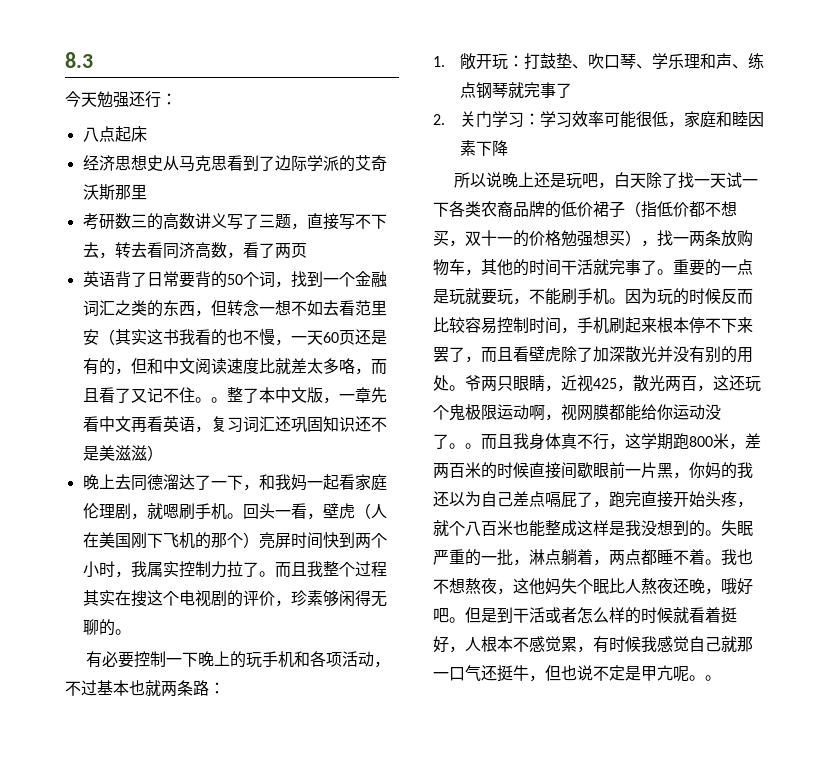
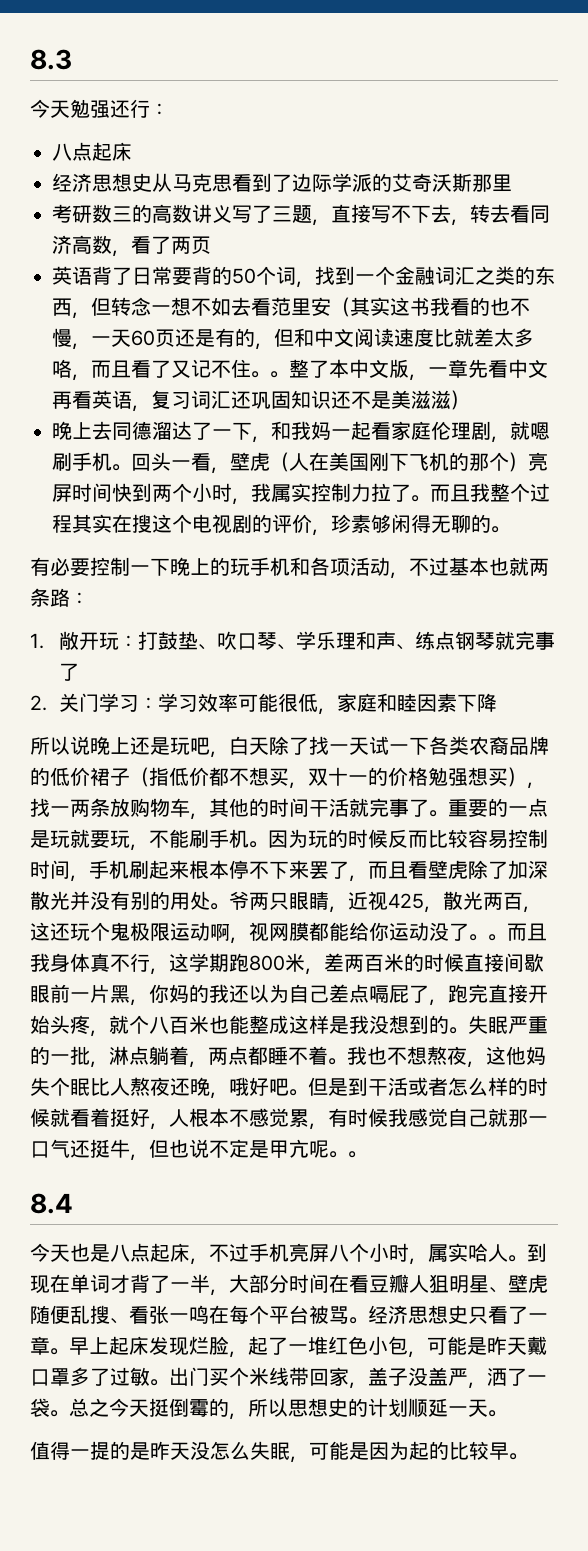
(721, 678) none -> [30,1193,73,1214] [30,1243,547,1265] [30,1274,548,1296] [30,1305,548,1324] [30,1336,547,1358] [30,1367,547,1389] [30,1398,507,1420] [30,1441,528,1463] // 8.4 // 今天也是八点起床，不过手机亮屏八个小时，属实哈人。到现在单词才背了一半，大部分时间在看豆瓣人狙明星、壁虎随便乱搜、看张一鸣在每个平台被骂。经济思想史只看了一章。早上起床发现烂脸，起了一堆红色小包，可能是昨天戴口罩多了过敏。出门买个米线带回家，盖子没盖严，洒了一袋。总之今天挺倒霉的，所以思想史的计划顺延一天。 // 值得一提的是昨天没怎么失眠，可能是因为起的比较早。

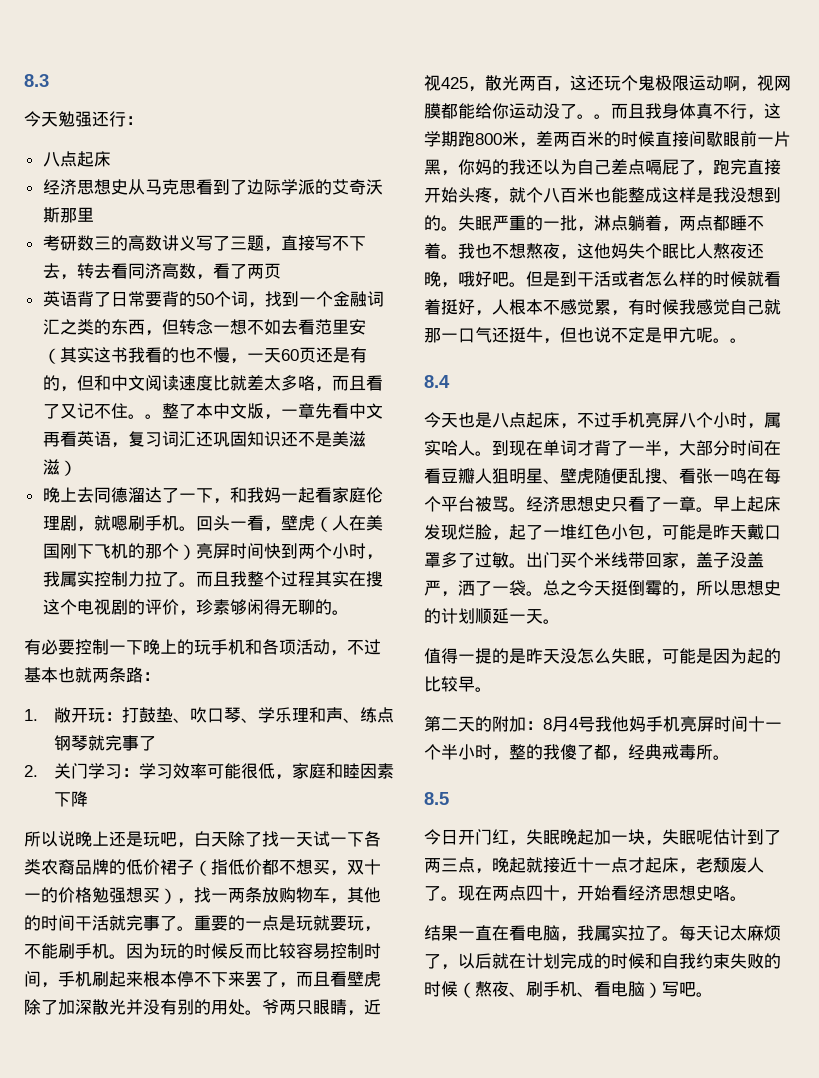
(528, 1456) none -> [424,716,782,732] [424,744,730,761] [424,792,449,805] [424,829,781,846] [424,857,764,874] [424,885,747,902] [424,925,781,942] [424,953,781,970] [424,981,713,998] // 第二天的附加：8月4号我他妈手机亮屏时间十一个半小时，整的我傻了都，经典戒毒所。 // 8.5 // 今日开门红，失眠晚起加一块，失眠呢估计到了两三点，晚起就接近十一点才起床，老颓废人了。现在两点四十，开始看经济思想史咯。 // 结果一直在看电脑，我属实拉了。每天记太麻烦了，以后就在计划完成的时候和自我约束失败的时候（熬夜、刷手机、看电脑）写吧。

